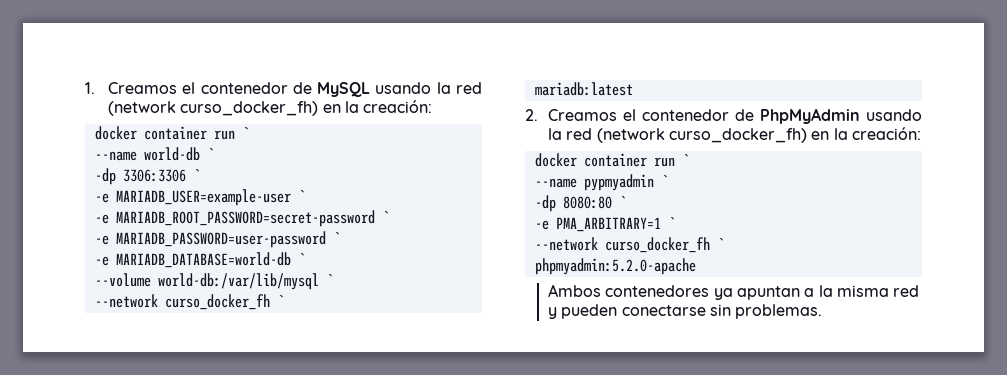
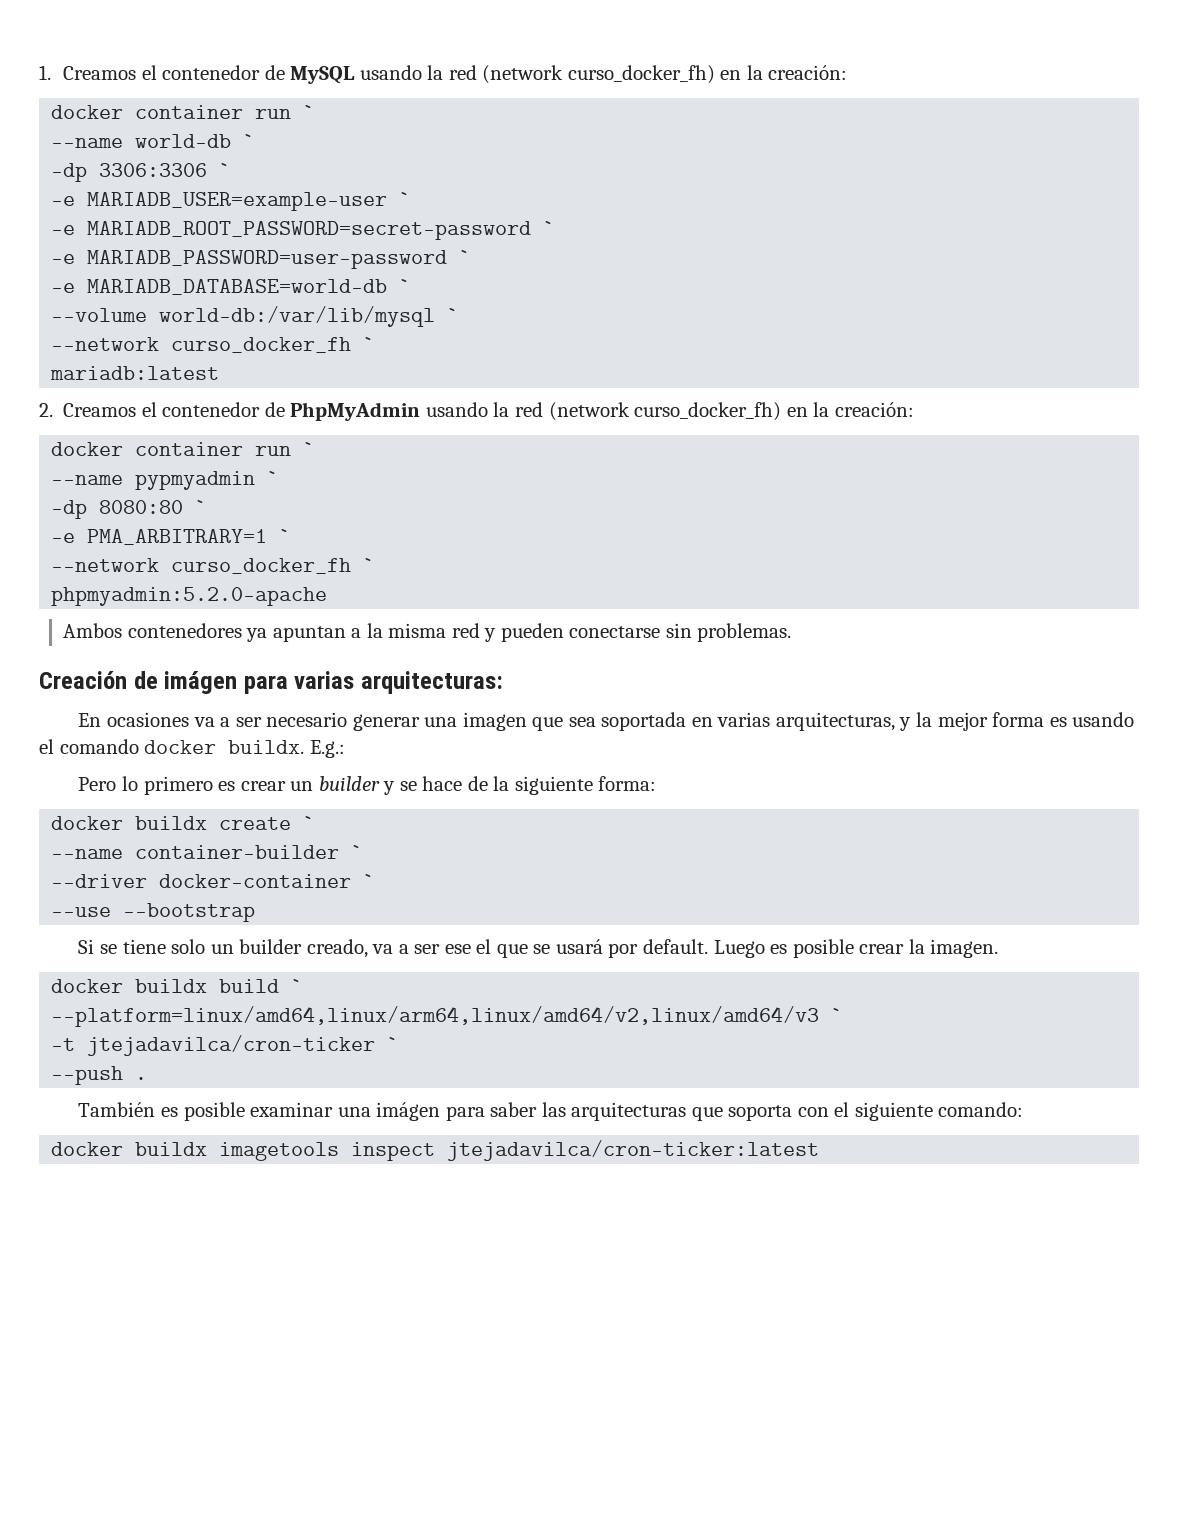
(823, 311) none -> [39,671,504,694] [78,712,1135,731] [39,739,345,758] [78,776,657,795] [51,816,316,830] [51,845,364,859] [51,874,376,888] [51,903,256,922] [78,939,999,958] [51,979,304,993] [51,1006,844,1027] [51,1035,400,1056] [51,1066,148,1085] [78,1102,1024,1121] [51,1140,820,1161] // Creación de imágen para varias arquitecturas: // En ocasiones va a ser necesario generar una imagen que sea soportada en varias arquitecturas, y la mejor forma es usando el comando docker buildx. E.g.: // Pero lo primero es crear un builder y se hace de la siguiente forma: // docker buildx create ` // --name container-builder ` // --driver docker-container ` // --use --bootstrap // Si se tiene solo un builder creado, va a ser ese el que se usará por default. Luego es posible crear la imagen. // docker buildx build ` // --platform=linux/amd64,linux/arm64,linux/amd64/v2,linux/amd64/v3 ` // -t jtejadavilca/cron-ticker ` // --push . // También es posible examinar una imágen para saber las arquitecturas que soporta con el siguiente comando: // docker buildx imagetools inspect jtejadavilca/cron-ticker:latest

